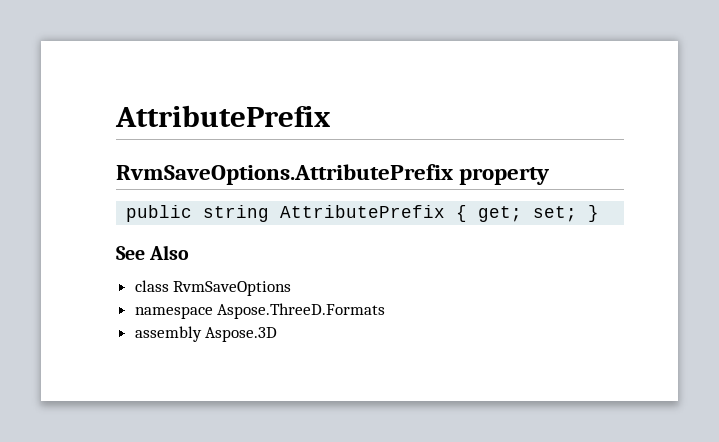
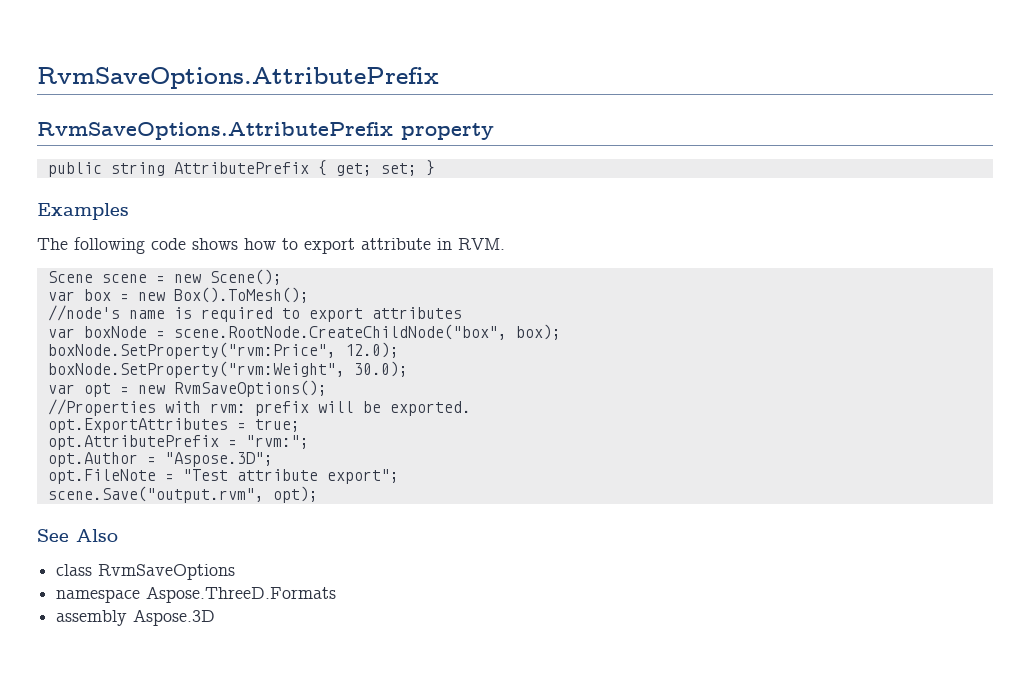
[115,105,331,127] AttributePrefix -> [37,67,439,89] RvmSaveOptions.AttributePrefix
(600, 213) none -> [37,203,129,220] [37,237,505,254] [47,269,282,285] [47,287,309,303] [47,305,462,322] [47,324,561,340] [47,342,399,359] [47,361,408,378] [47,380,327,397] [47,399,471,416] [47,418,300,433] [47,435,309,450] [47,452,273,467] [47,469,399,484] [47,486,318,503] // Examples // The following code shows how to export attribute in RVM. // Scene scene = new Scene(); // var box = new Box().ToMesh(); // //node's name is required to export attributes // var boxNode = scene.RootNode.CreateChildNode("box", box); // boxNode.SetProperty("rvm:Price", 12.0); // boxNode.SetProperty("rvm:Weight", 30.0); // var opt = new RvmSaveOptions(); // //Properties with rvm: prefix will be exported. // opt.ExportAttributes = true; // opt.AttributePrefix = "rvm:"; // opt.Author = "Aspose.3D"; // opt.FileNote = "Test attribute export"; // scene.Save("output.rvm", opt);

